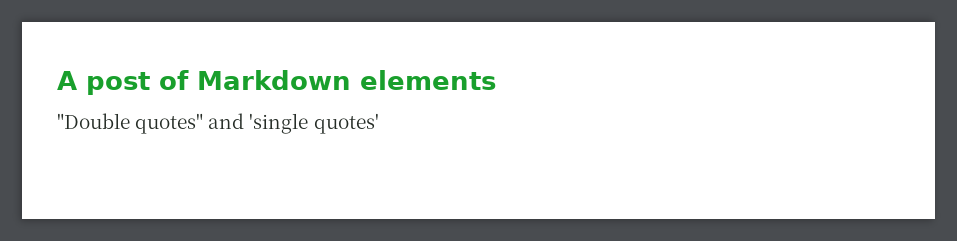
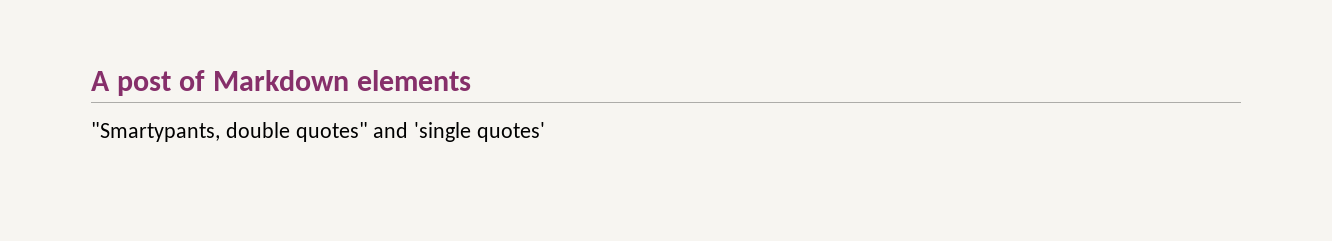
[57,113,130,129] "Double -> [91,122,290,142] "Smartypants, double

